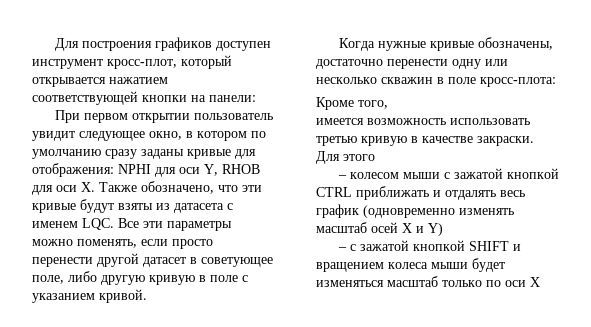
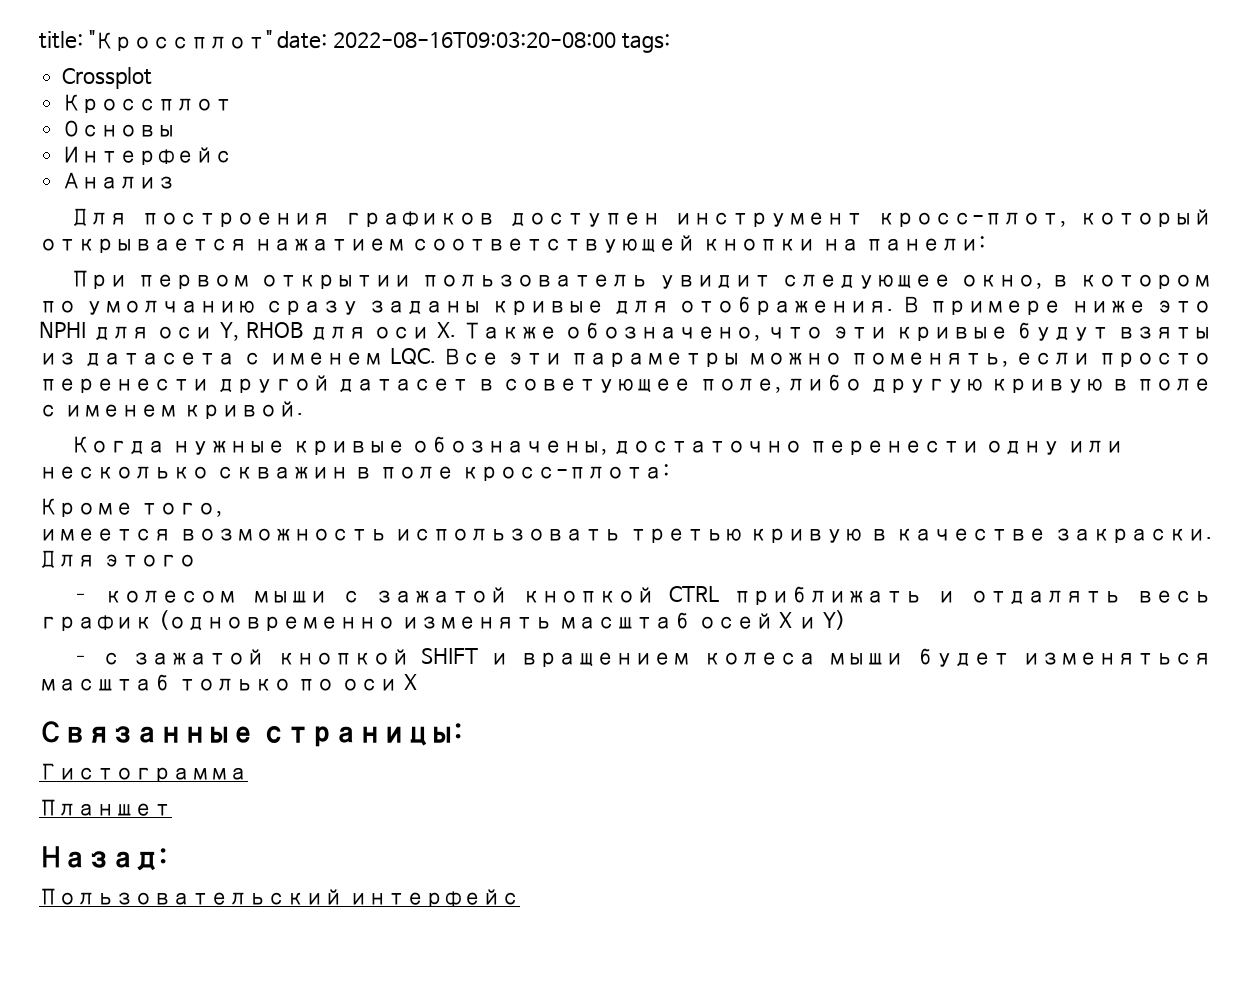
(54, 44) none -> [39,30,670,53] [62,67,153,89] [62,94,234,113] [62,120,177,137] [62,146,234,165] [62,172,177,189] title: "Кроссплот" date: 2022-08-16T09:03:20-08:00 tags: // Crossplot // Кроссплот // Основы // Интерфейс // Анализ //
[32,163,114,177] отображения: -> [678,296,1212,315] отображения. В примере ниже это
[32,293,95,303] указанием -> [63,404,178,417] именем
(540, 282) none -> [39,721,463,747] [39,763,248,782] [39,799,172,816] [39,846,167,871] [39,888,520,907] // Связанные страницы: // Гистограмма // Планшет // Назад: // Пользовательский интерфейс

